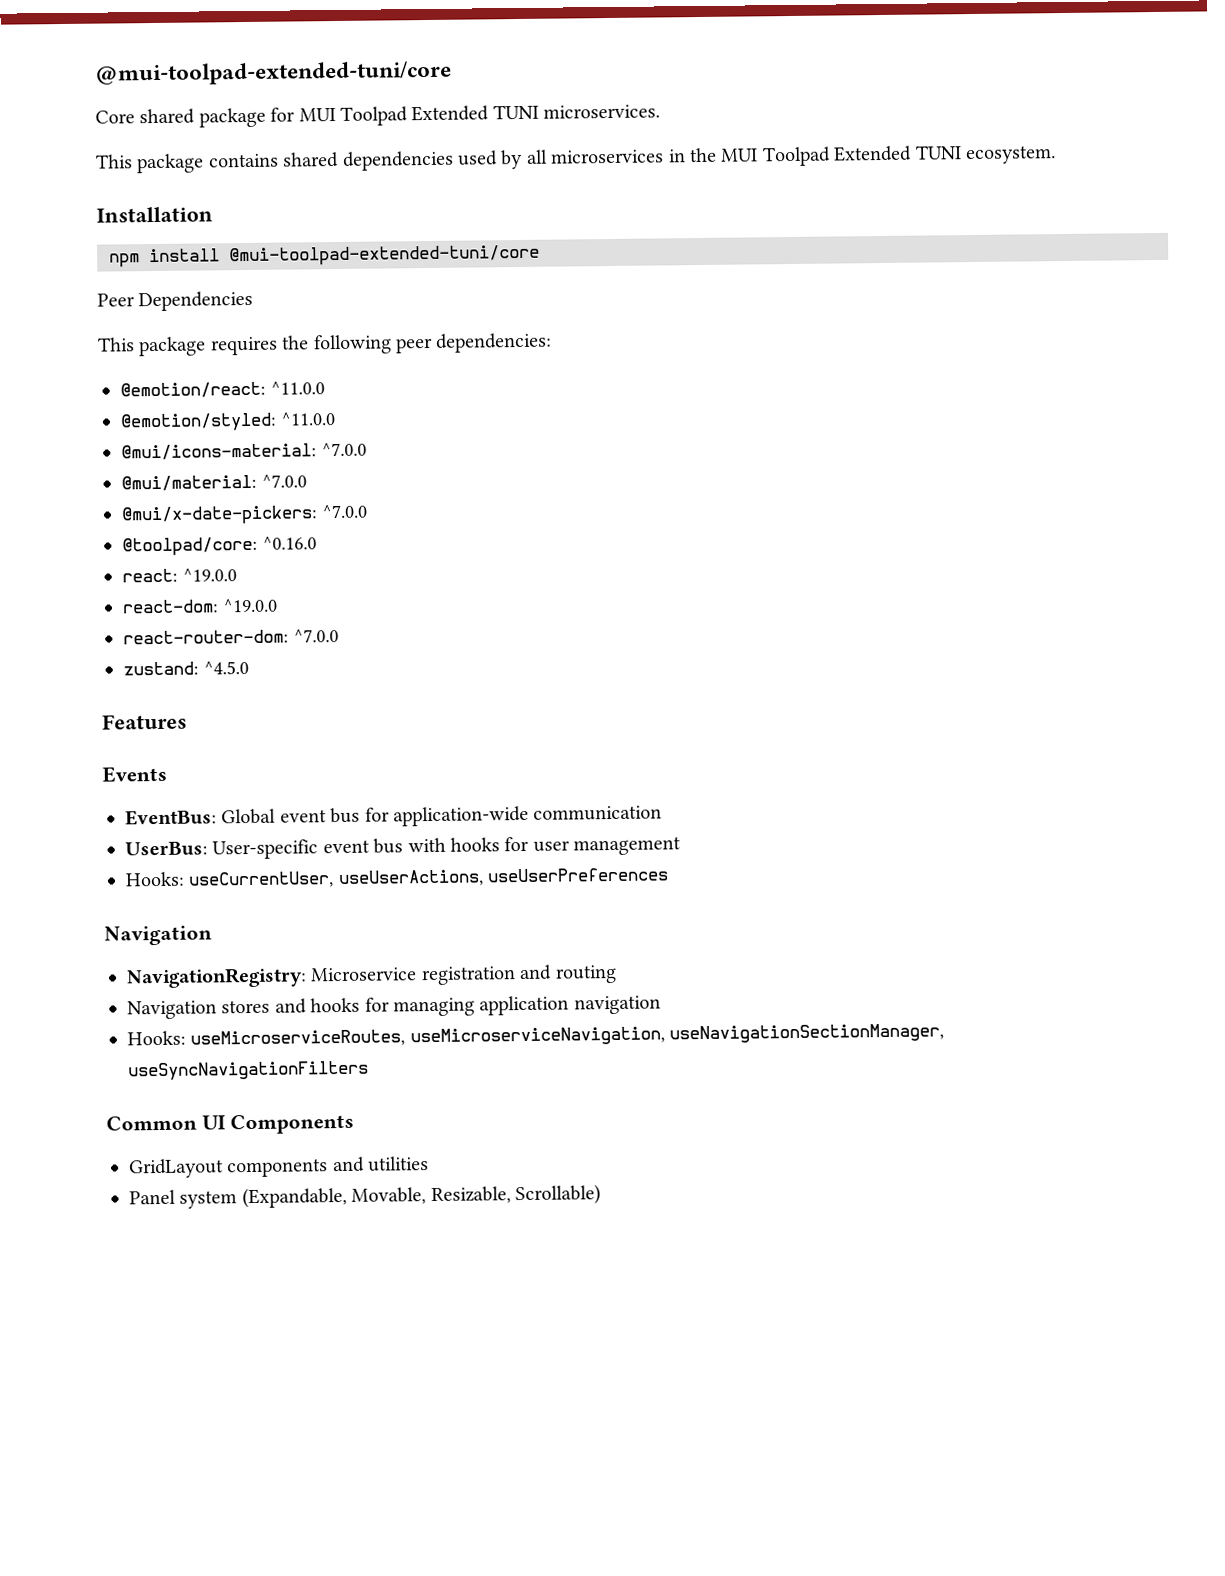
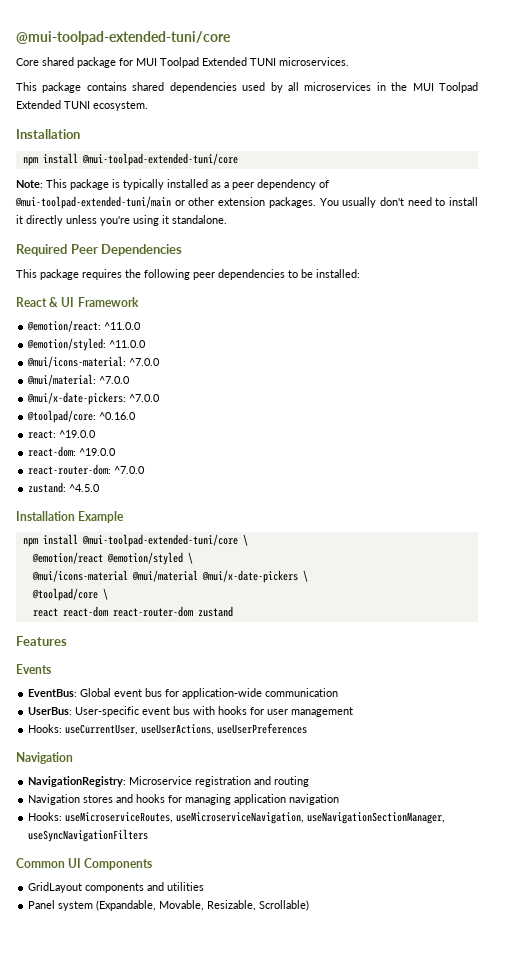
(540, 255) none -> [16,179,329,190] [15,196,478,209] [16,215,227,226] [16,244,67,256] Note: This package is typically installed as a peer dependency of @mui-toolpad-extended-tuni/main or other extension packages. You usually don't need to install it directly unless you're using it standalone. // Required
[435,332,553,353] dependencies: -> [218,269,360,280] [16,297,139,307] dependencies to be installed: // React & UI Framework
(250, 667) none -> [16,511,125,523] [22,534,248,547] [31,552,193,565] [31,570,308,583] [31,588,108,601] [32,606,233,617] // Installation Example // npm install @mui-toolpad-extended-tuni/core \ // @emotion/react @emotion/styled \ // @mui/icons-material @mui/material @mui/x-date-pickers \ // @toolpad/core \ // react react-dom react-router-dom zustand

